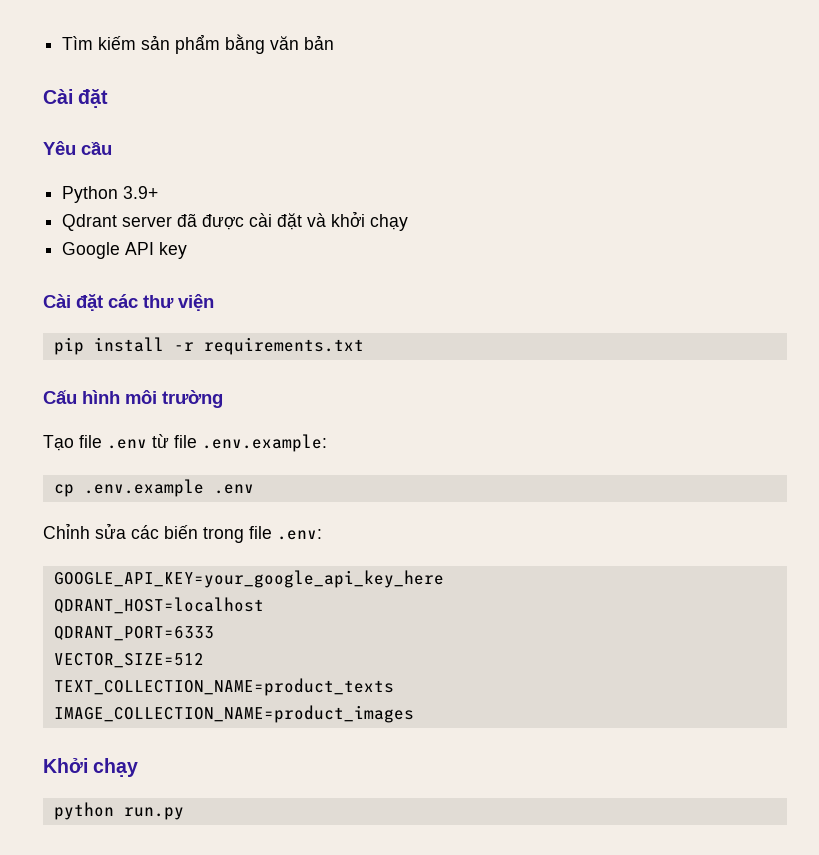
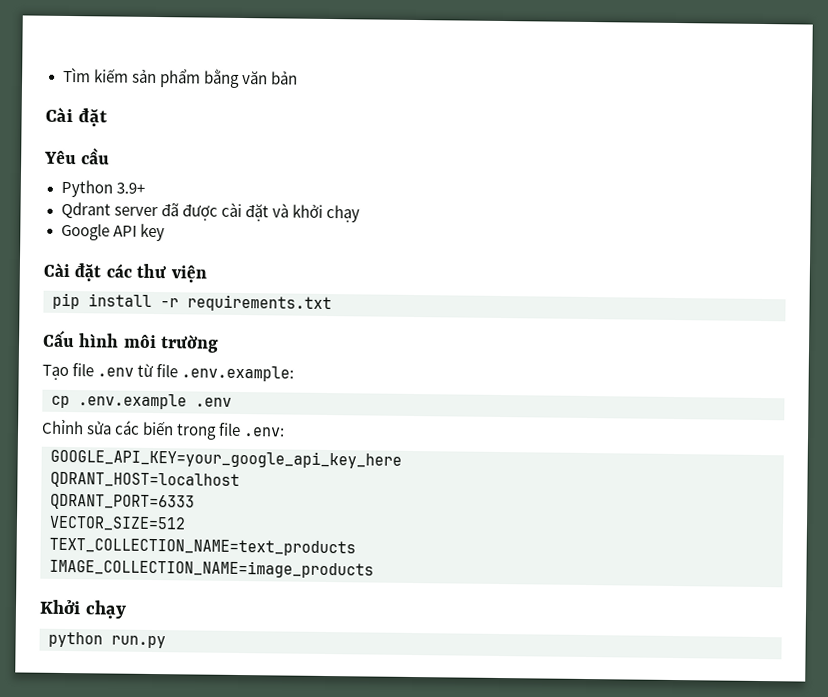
[53,678,394,696] [53,705,414,723] TEXT_COLLECTION_NAME=product_texts // IMAGE_COLLECTION_NAME=product_images -> [49,537,356,557] [49,558,374,579] TEXT_COLLECTION_NAME=text_products // IMAGE_COLLECTION_NAME=image_products

